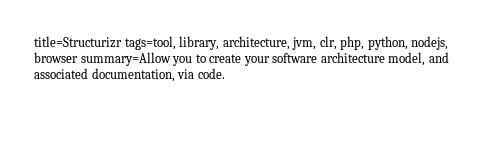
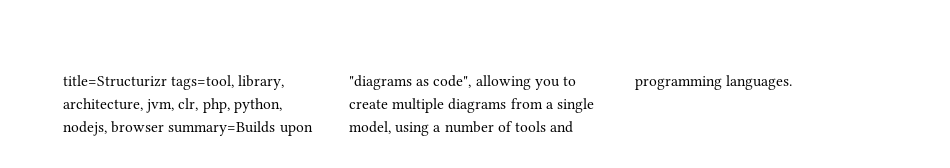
[80,52,449,66] [34,68,225,82] summary=Allow you to create your software architecture model, and associated documentation, via code. -> [168,121,313,136] [349,75,576,90] [349,98,594,113] [349,121,574,136] [635,75,793,90] summary=Builds upon "diagrams as code", allowing you to create multiple diagrams from a single model, using a number of tools and programming languages.

